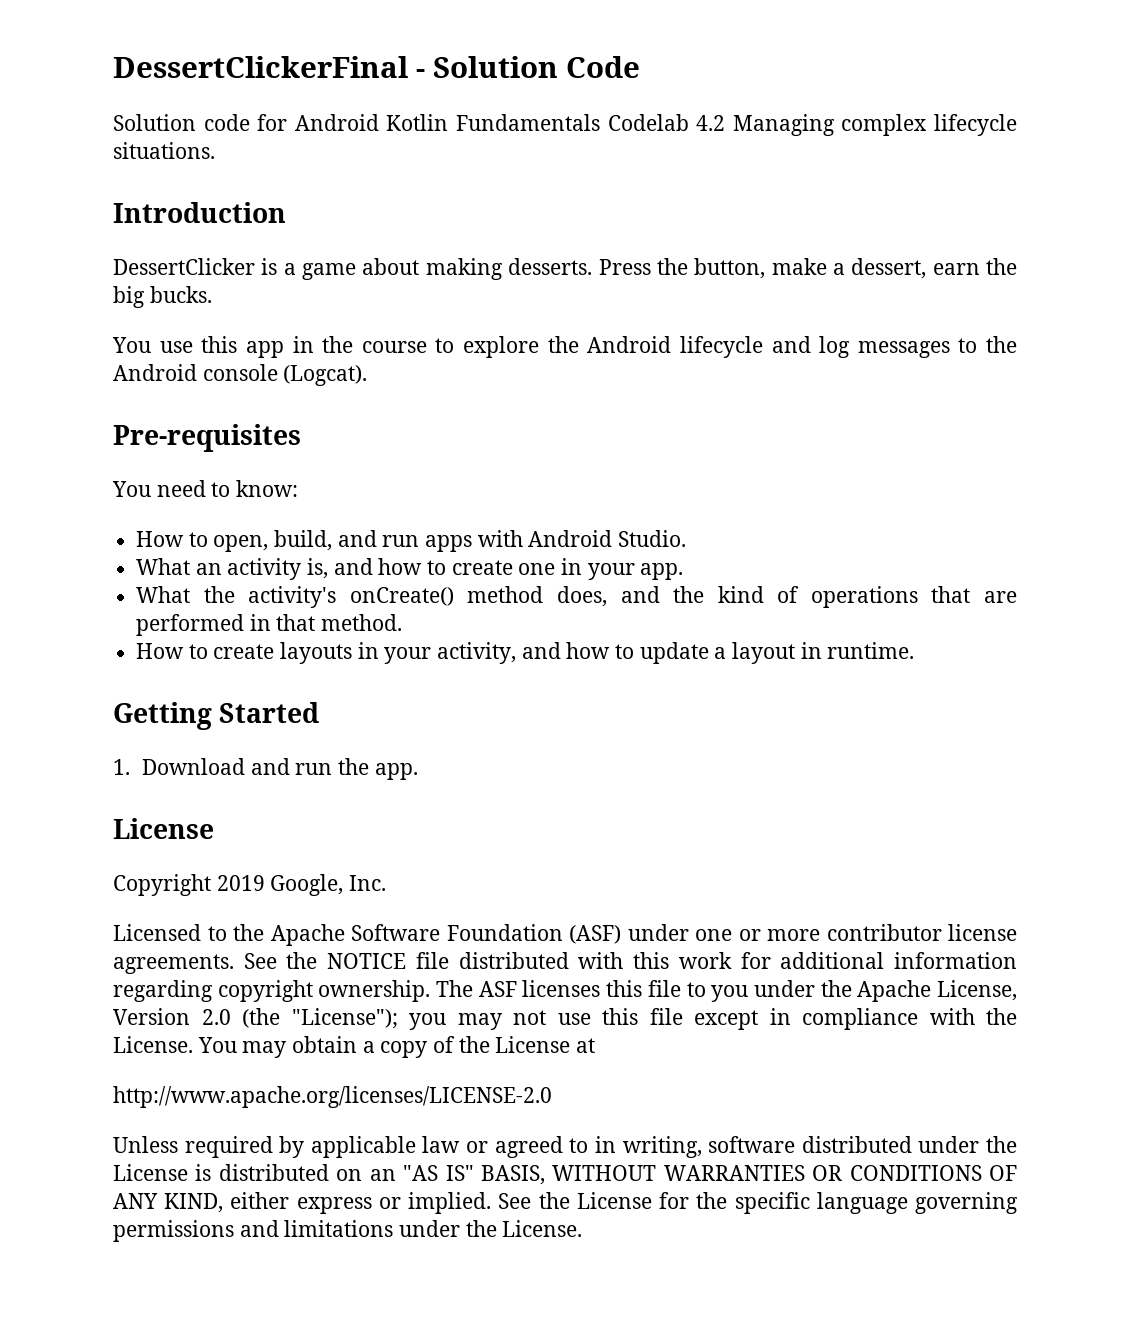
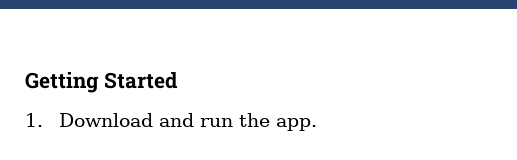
[113,56,640,78] [113,114,1018,136] [113,142,215,159] [113,202,286,223] [113,258,1018,280] [113,286,212,308] [112,336,1017,358] [113,364,368,386] [113,424,301,452] [112,480,299,497] [136,530,687,552] [136,558,684,580] [136,586,1018,608] [136,614,403,636] [136,642,915,664] DessertClickerFinal - Solution Code // Solution code for Android Kotlin Fundamentals Codelab 4.2 Managing complex lifecycle situations. // Introduction // DessertClicker is a game about making desserts. Press the button, make a dessert, earn the big bucks. // You use this app in the course to explore the Android lifecycle and log messages to the Android console (Logcat). // Pre-requisites // You need to know: // How to open, build, and run apps with Android Studio. // What an activity is, and how to create one in your app. // What the activity's onCreate() method does, and the kind of operations that are performed in that method. // How to create layouts in your activity, and how to update a layout in runtime. // -> (25, 82) none
[113,818,214,839] [113,874,387,896] [113,924,1017,946] [113,952,1018,974] [113,980,1018,1002] [113,1008,1017,1030] [113,1036,596,1058] [113,1086,552,1108] [113,1136,1017,1158] [113,1164,1017,1185] [113,1192,1019,1214] [113,1220,583,1242] // License // Copyright 2019 Google, Inc. // Licensed to the Apache Software Foundation (ASF) under one or more contributor license agreements. See the NOTICE file distributed with this work for additional information regarding copyright ownership. The ASF licenses this file to you under the Apache License, Version 2.0 (the "License"); you may not use this file except in compliance with the License. You may obtain a copy of the License at // http://www.apache.org/licenses/LICENSE-2.0 // Unless required by applicable law or agreed to in writing, software distributed under the License is distributed on an "AS IS" BASIS, WITHOUT WARRANTIES OR CONDITIONS OF ANY KIND, either express or implied. See the License for the specific language governing permissions and limitations under the License. -> (318, 124) none

